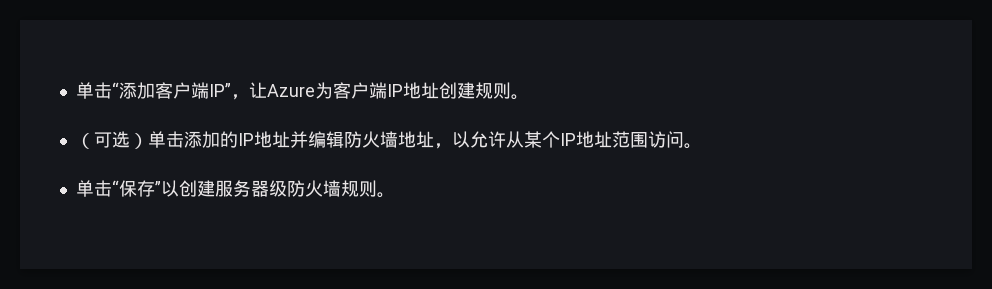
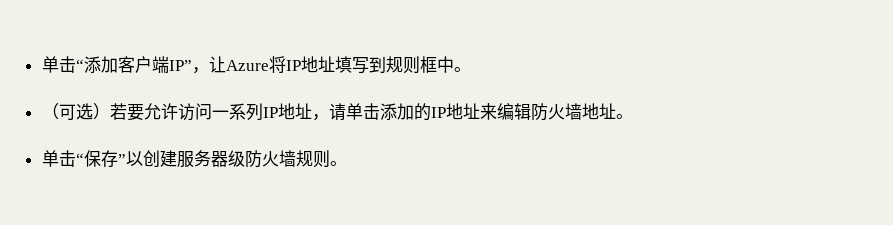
[314,82,529,100] [75,131,148,149] 为客户端IP地址创建规则。 // （可选） -> [268,56,471,74] [41,103,346,121] 将IP地址填写到规则框中。 // （可选）若要允许访问一系列IP地址，请
[289,131,308,148] 并 -> [479,103,497,120] 来
[433,131,684,149] ，以允许从某个IP地址范围访问 -> (616, 111) none

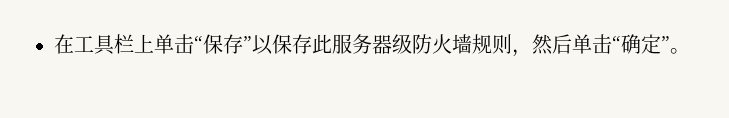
[41,56,471,74] [41,103,633,121] 单击“添加客户端IP”，让Azure将IP地址填写到规则框中。 // （可选）若要允许访问一系列IP地址，请单击添加的IP地址来编辑防火墙地址。 // -> [54,34,154,55] 在工具栏上
[142,150,177,168] 创建 -> [272,34,332,54] 保存此
(330, 159) none -> [512,34,670,57] ，然后单击“确定”

